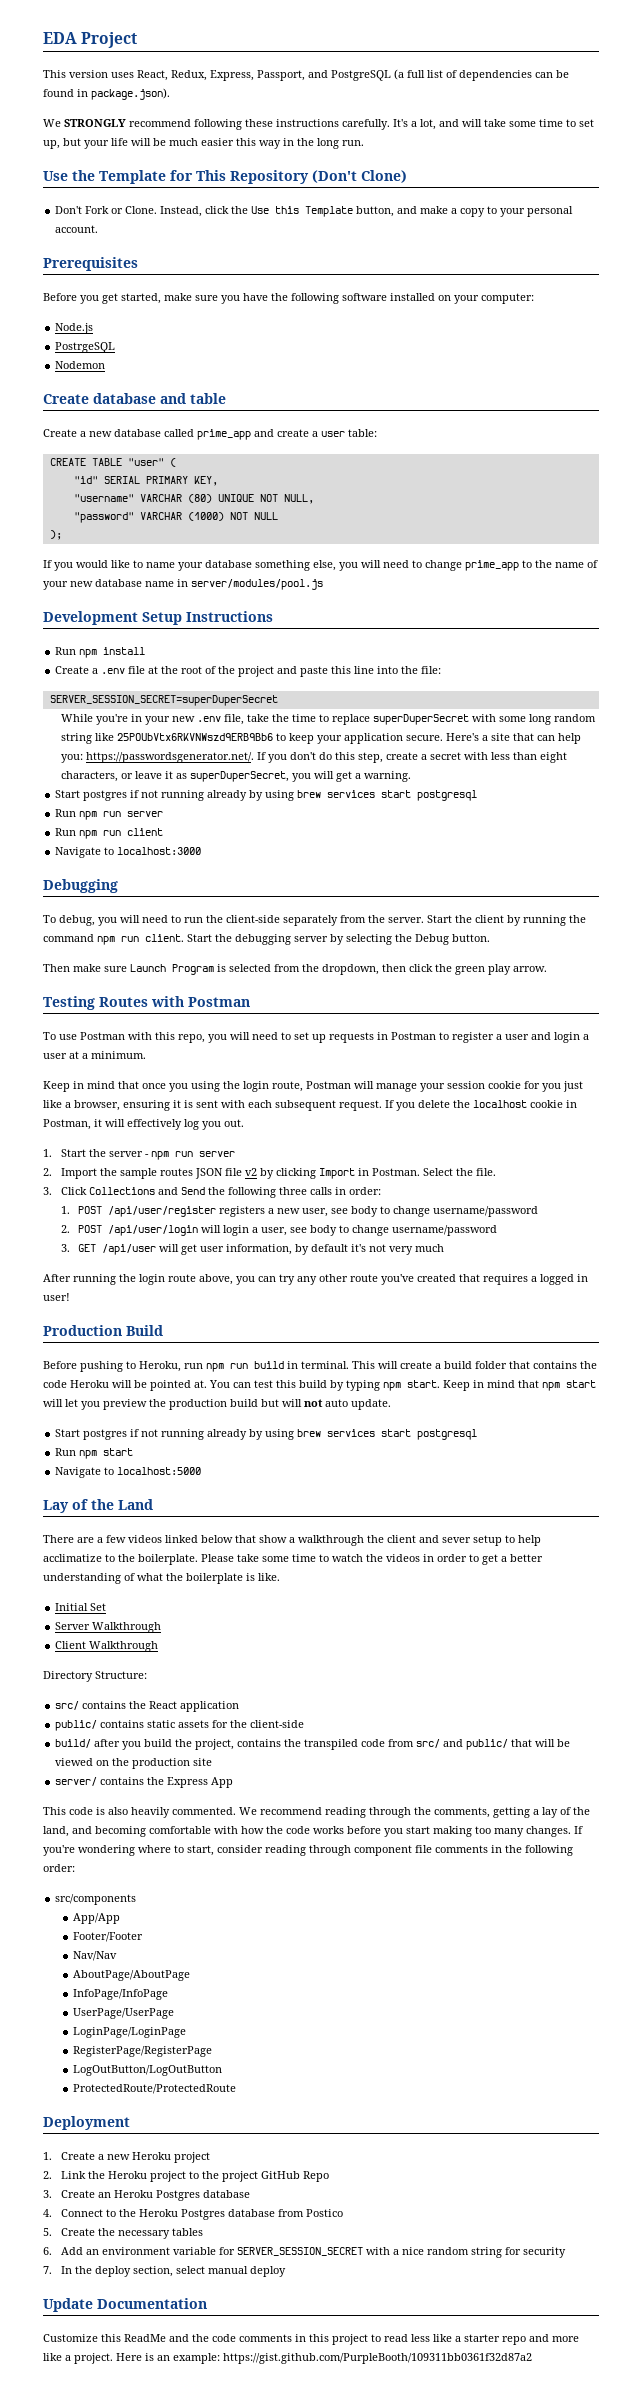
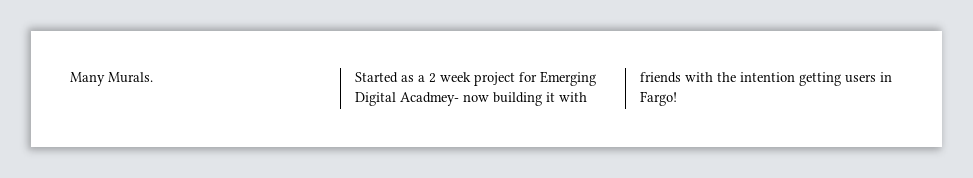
[43,32,138,48] [43,69,569,81] [43,88,170,100] [43,119,594,130] [43,138,364,149] [43,170,407,184] [55,206,574,217] [55,225,99,233] [43,257,138,271] [43,293,534,304] [55,323,94,334] [55,342,116,353] [55,361,106,369] [43,393,226,404] [43,429,377,440] [49,458,176,467] [73,476,218,486] [73,494,314,504] [73,512,278,523] [49,530,62,540] [43,560,598,571] [43,579,323,590] [43,611,273,625] [55,647,146,658] [55,666,442,677] [49,695,278,706] [60,714,596,725] [60,733,581,744] [60,752,567,763] [60,771,411,782] [55,790,478,801] [55,809,164,820] [55,828,164,839] [55,847,202,858] [43,879,118,893] [43,915,586,926] [43,934,490,945] [43,964,547,975] [43,996,250,1010] [43,1032,589,1043] [43,1051,146,1059] [43,1081,583,1092] [43,1100,577,1111] [43,1119,244,1130] [43,1149,235,1160] [43,1168,496,1179] [43,1187,381,1198] [60,1206,539,1217] [60,1225,498,1236] [60,1244,445,1255] [43,1274,588,1285] [43,1293,70,1301] [43,1325,163,1336] [43,1361,597,1372] [43,1380,596,1391] [43,1399,391,1410] [55,1429,478,1440] [55,1448,134,1459] [55,1467,202,1478] [43,1499,153,1513] [43,1535,541,1546] [43,1554,543,1565] [43,1573,280,1584] [55,1603,107,1611] [55,1622,162,1633] [55,1641,159,1652] [43,1671,147,1682] [55,1701,240,1712] [55,1720,305,1731] [55,1739,571,1750] [55,1758,213,1769] [55,1777,234,1788] [43,1807,590,1818] [43,1826,583,1837] [43,1845,573,1856] [43,1864,75,1872] [55,1894,137,1905] [72,1913,120,1924] [72,1932,143,1942] [72,1951,117,1961] [72,1970,190,1981] [72,1989,168,2000] [72,2008,174,2019] [72,2027,186,2038] [72,2046,212,2057] [72,2065,222,2076] [72,2084,236,2094] [43,2116,130,2130] [43,2152,210,2163] [43,2171,329,2182] [43,2190,250,2201] [43,2209,343,2220] [43,2228,203,2239] [43,2247,566,2258] [43,2266,286,2277] [43,2298,207,2312] [43,2334,579,2345] [43,2353,532,2364] EDA Project // This version uses React, Redux, Express, Passport, and PostgreSQL (a full list of dependencies can be found in package.json). // We STRONGLY recommend following these instructions carefully. It's a lot, and will take some time to set up, but your life will be much easier this way in the long run. // Use the Template for This Repository (Don't Clone) // Don't Fork or Clone. Instead, click the Use this Template button, and make a copy to your personal account. // Prerequisites // Before you get started, make sure you have the following software installed on your computer: // Node.js // PostrgeSQL // Nodemon // Create database and table // Create a new database called prime_app and create a user table: // CREATE TABLE "user" ( // "id" SERIAL PRIMARY KEY, // "username" VARCHAR (80) UNIQUE NOT NULL, // "password" VARCHAR (1000) NOT NULL // ); // If you would like to name your database something else, you will need to change prime_app to the name of your new database name in server/modules/pool.js // Development Setup Instructions // Run npm install // Create a .env file at the root of the project and paste this line into the file: // SERVER_SESSION_SECRET=superDuperSecret // While you're in your new .env file, take the time to replace superDuperSecret with some long random string like 25POUbVtx6RKVNWszd9ERB9Bb6 to keep your application secure. Here's a site that can help you: https://passwordsgenerator.net/. If you don't do this step, create a secret with less than eight characters, or leave it as superDuperSecret, you will get a warning. // Start postgres if not running already by using brew services start postgresql // Run npm run server // Run npm run client // Navigate to localhost:3000 // Debugging // To debug, you will need to run the client-side separately from the server. Start the client by running the command npm run client. Start the debugging server by selecting the Debug button. // Then make sure Launch Program is selected from the dropdown, then click the green play arrow. // Testing Routes with Postman // To use Postman with this repo, you will need to set up requests in Postman to register a user and login a user at a minimum. // Keep in mind that once you using the login route, Postman will manage your session cookie for you just like a browser, ensuring it is sent with each subsequent request. If you delete the localhost cookie in Postman, it will effectively log you out. // 1. Start the server - npm run server // 2. Import the sample routes JSON file v2 by clicking Import in Postman. Select the file. // 3. Click Collections and Send the following three calls in order: // 1. POST /api/user/register registers a new user, see body to change username/password // 2. POST /api/user/login will login a user, see body to change username/password // 3. GET /api/user will get user information, by default it's not very much // After running the login route above, you can try any other route you've created that requires a logged in user! // Production Build // Before pushing to Heroku, run npm run build in terminal. This will create a build folder that contains the code Heroku will be pointed at. You can test this build by typing npm start. Keep in mind that npm start will let you preview the production build but will not auto update. // Start postgres if not running already by using brew services start postgresql // Run npm start // Navigate to localhost:5000 // Lay of the Land // There are a few videos linked below that show a walkthrough the client and sever setup to help acclimatize to the boilerplate. Please take some time to watch the videos in order to get a better understanding of what the boilerplate is like. // Initial Set // Server Walkthrough // Client Walkthrough // Directory Structure: // src/ contains the React application // public/ contains static assets for the client-side // build/ after you build the project, contains the transpiled code from src/ and public/ that will be viewed on the production site // server/ contains the Express App // This code is also heavily commented. We recommend reading through the comments, getting a lay of the land, and becoming comfortable with how the code works before you start making too many changes. If you're wondering where to start, consider reading through component file comments in the following order: // src/components // App/App // Footer/Footer // Nav/Nav // AboutPage/AboutPage // InfoPage/InfoPage // UserPage/UserPage // LoginPage/LoginPage // RegisterPage/RegisterPage // LogOutButton/LogOutButton // ProtectedRoute/ProtectedRoute // Deployment // 1. Create a new Heroku project // 2. Link the Heroku project to the project GitHub Repo // 3. Create an Heroku Postgres database // 4. Connect to the Heroku Postgres database from Postico // 5. Create the necessary tables // 6. Add an environment variable for SERVER_SESSION_SECRET with a nice random string for security // 7. In the deploy section, select manual deploy // Update Documentation // Customize this ReadMe and the code comments in this project to read less like a starter repo and more like a project. Here is an example: https://gist.github.com/PurpleBooth/109311bb0361f32d87a2 -> [70,72,153,86] [355,71,596,86] [355,92,587,106] [640,72,892,86] [640,91,677,106] Many Murals. // Started as a 2 week project for Emerging Digital Acadmey- now building it with friends with the intention getting users in Fargo!

